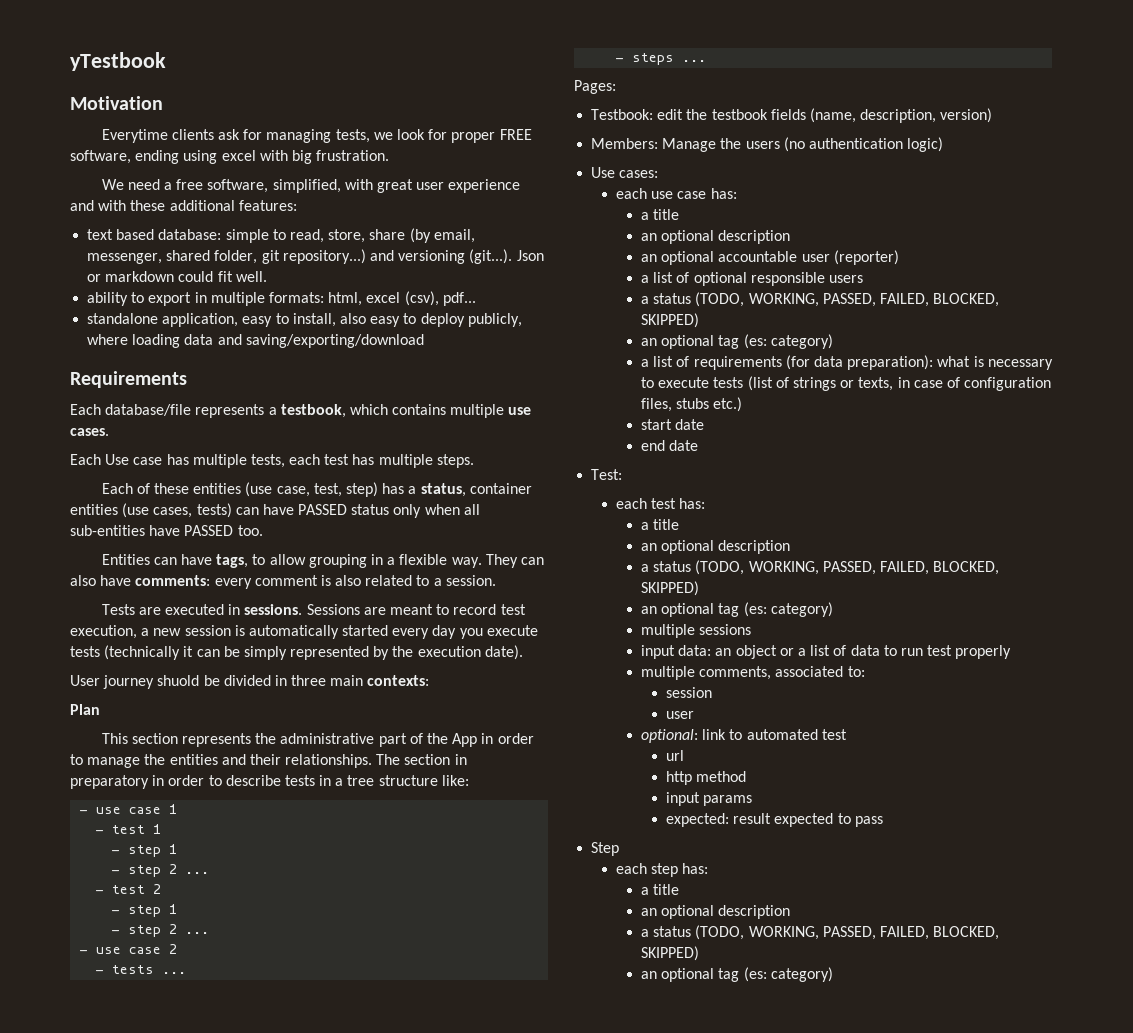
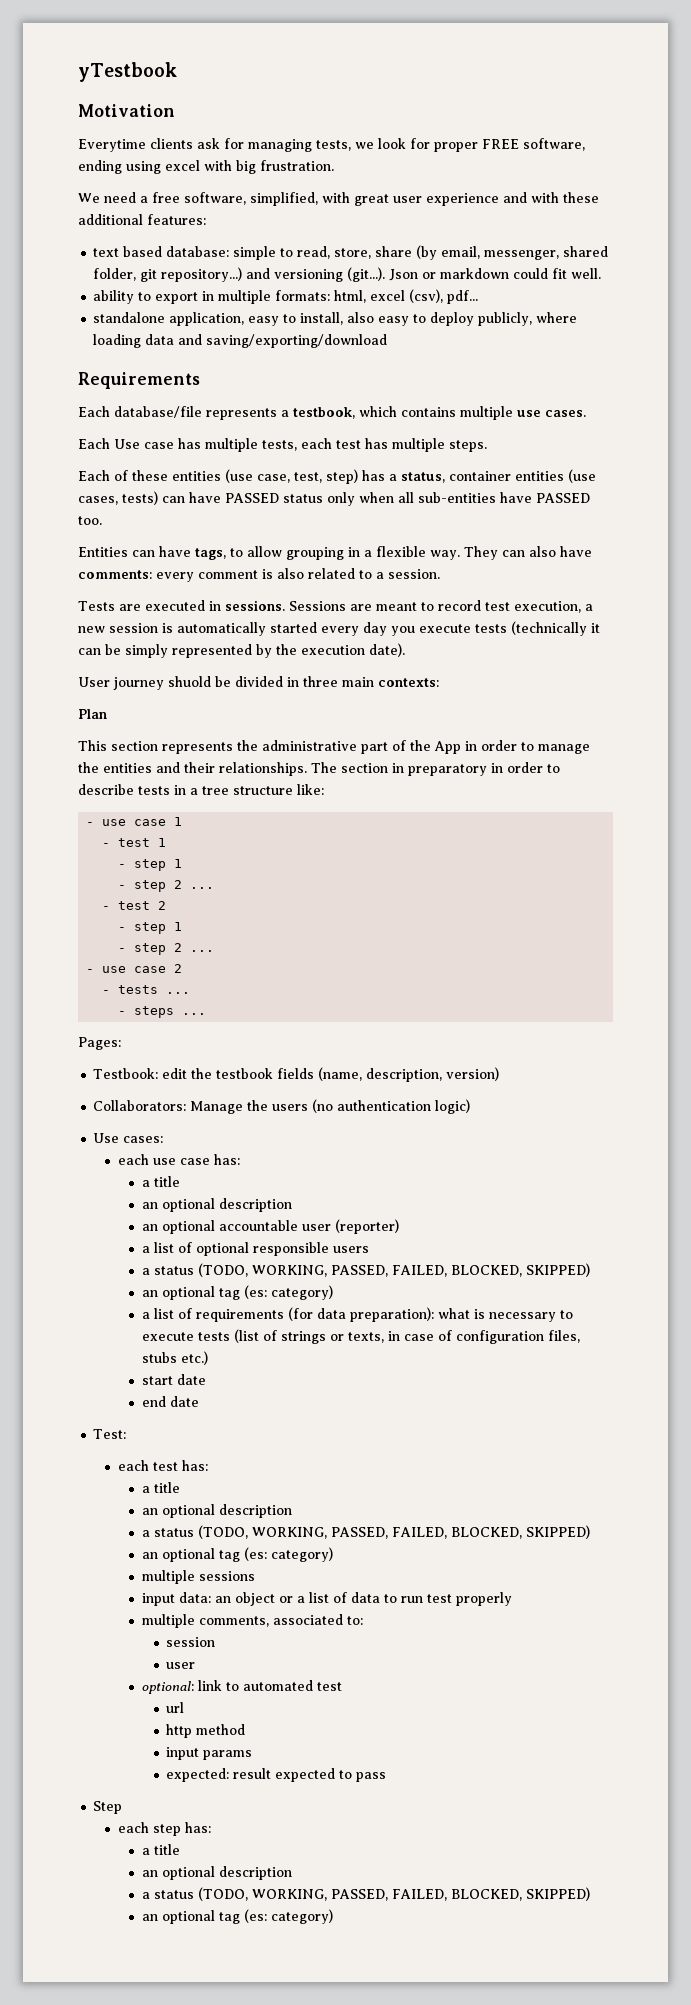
[591,138,659,149] Members: -> [93,1100,187,1111] Collaborators:

